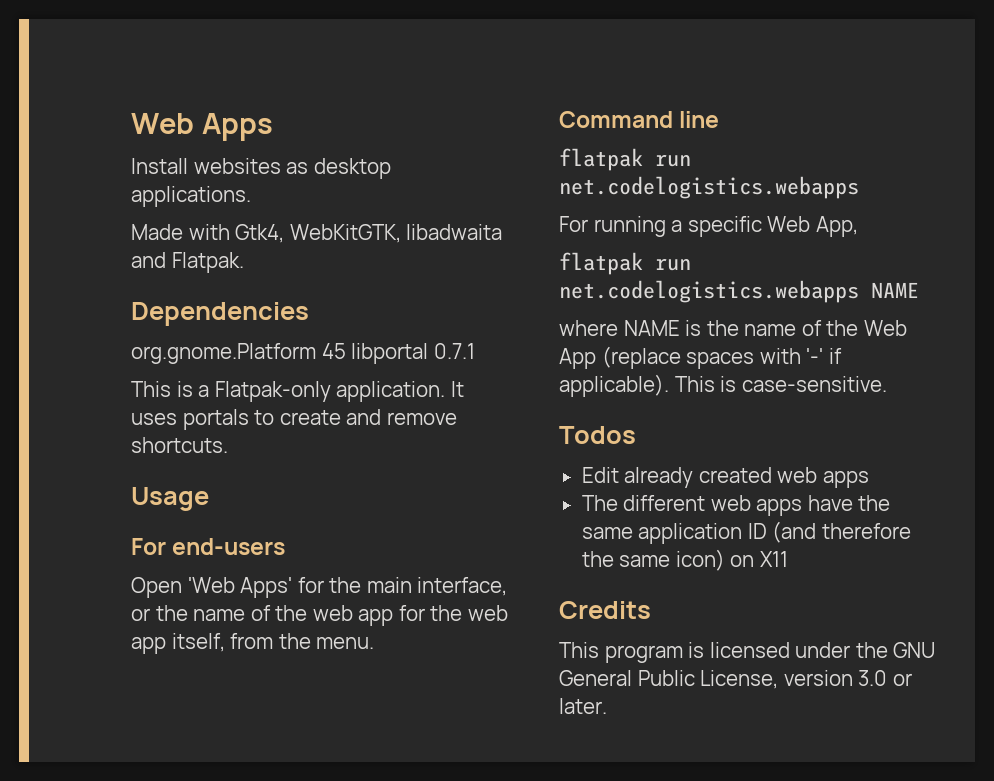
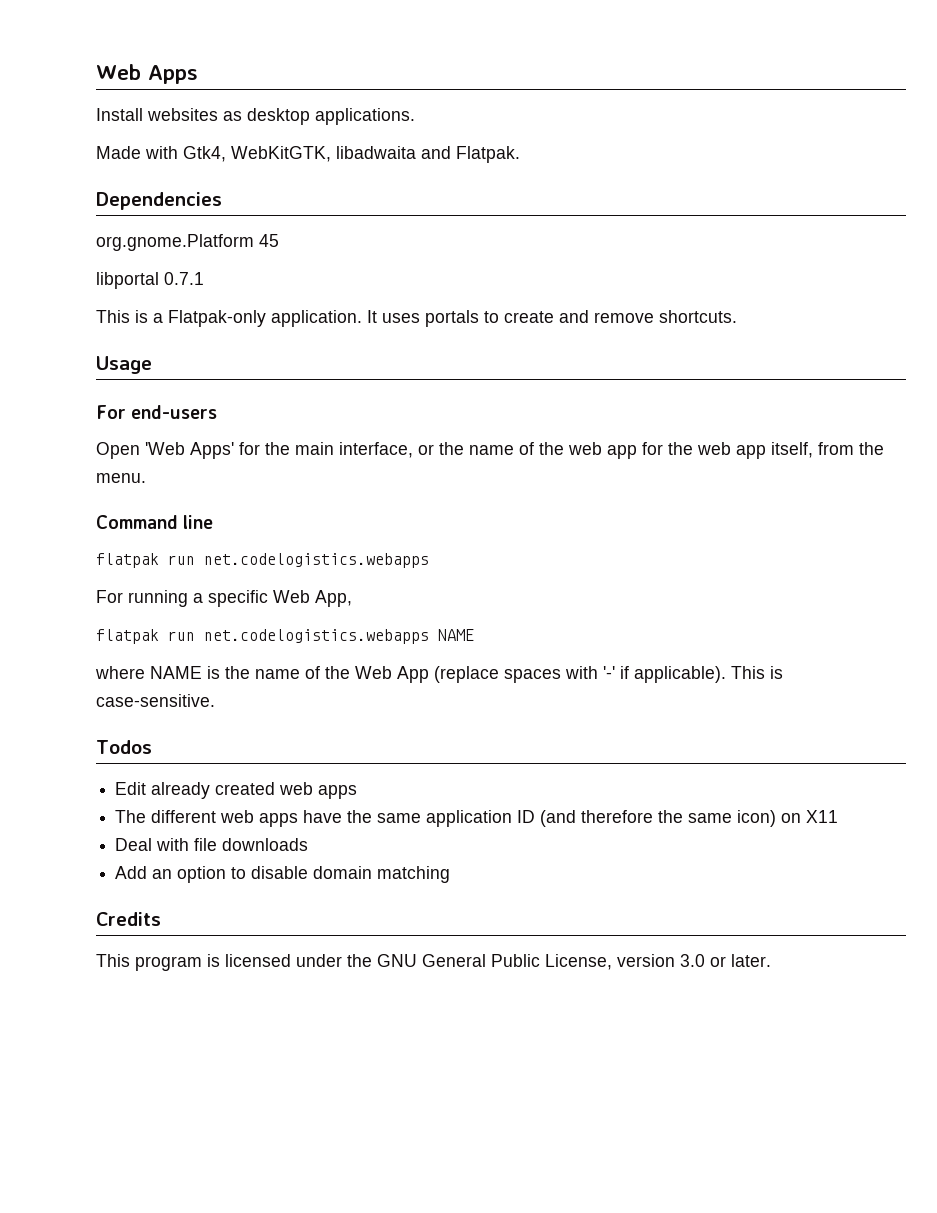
(346, 351) none -> (279, 240) //
(788, 559) none -> [115,838,309,851] [115,866,451,883] // Deal with file downloads // Add an option to disable domain matching

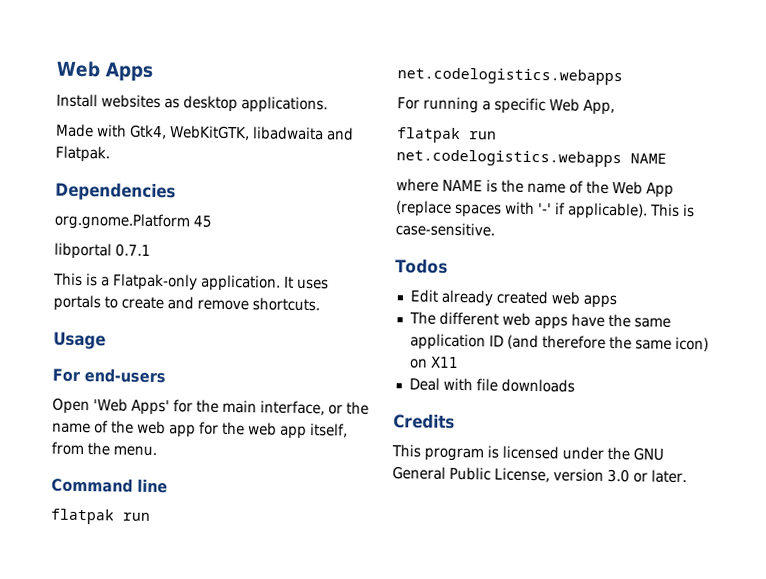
[115,866,451,883] // Add an option to disable domain matching -> (575, 385) none

